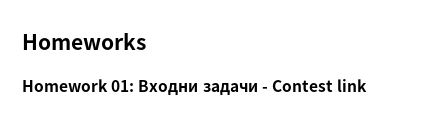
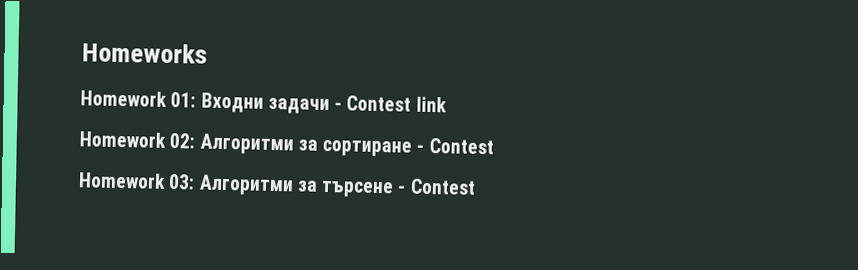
(368, 85) none -> [79,131,494,157] [78,172,476,198] // Homework 02: Алгоритми за сортиране - Contest // Homework 03: Алгоритми за търсене - Contest

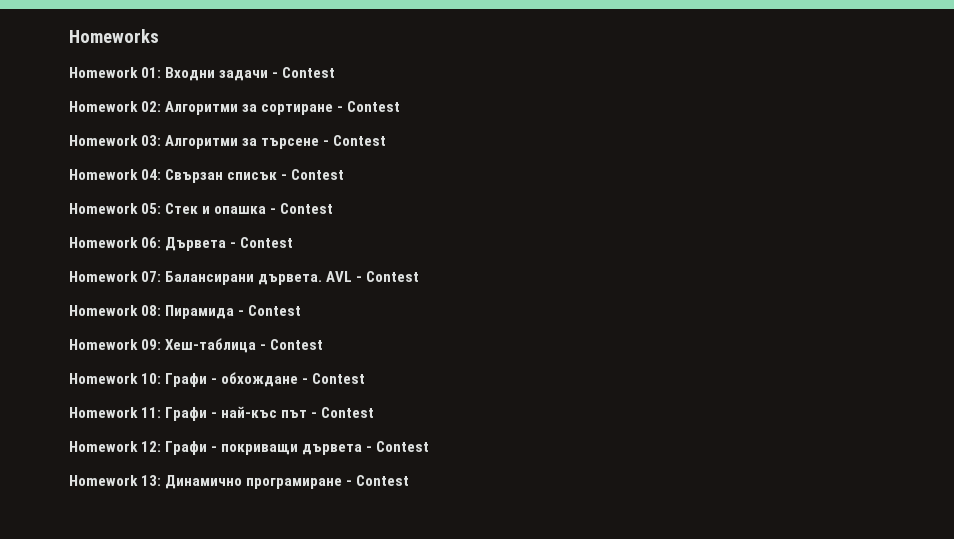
[415,96,447,113] link -> (336, 72) none
(476, 186) none -> [69,169,345,183] [69,203,334,214] [69,237,294,251] [69,271,420,285] [69,305,302,319] [69,338,324,353] [69,372,366,387] [69,406,375,421] [69,441,430,455] [69,475,410,489] // Homework 04: Свързан списък - Contest // Homework 05: Стек и опашка - Contest // Homework 06: Дървета - Contest // Homework 07: Балансирани дървета. AVL - Contest // Homework 08: Пирамида - Contest // Homework 09: Хеш-таблица - Contest // Homework 10: Графи - обхождане - Contest // Homework 11: Графи - най-къс път - Contest // Homework 12: Графи - покриващи дървета - Contest // Homework 13: Динамично програмиране - Contest

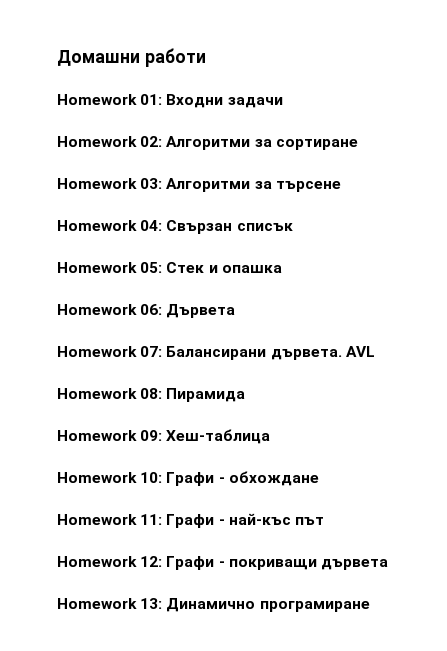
[69,29,159,43] Homeworks -> [57,48,206,67] Домашни работи
[272,67,336,78] - Contest -> (283, 102) none
[337,101,401,112] - Contest -> (358, 144) none
[323,135,387,146] - Contest -> (341, 186) none
[281,169,345,180] - Contest -> (293, 227) none
[270,203,334,214] - Contest -> (282, 269) none
[230,237,294,248] - Contest -> (236, 311) none
[356,271,420,282] - Contest -> (375, 351) none
[238,305,302,316] - Contest -> (246, 395) none
[260,339,324,350] - Contest -> (271, 436) none
[302,373,366,384] - Contest -> (319, 478) none
[311,407,375,418] - Contest -> (324, 521) none
[366,441,430,452] - Contest -> (388, 564) none
[346,475,410,486] - Contest -> (370, 606) none

